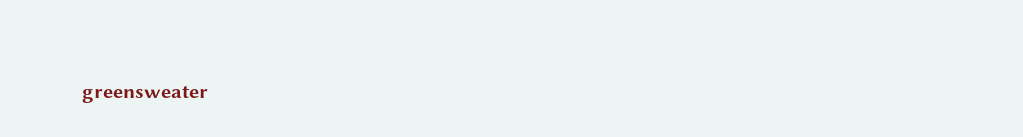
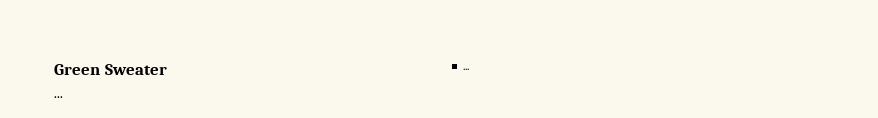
[82,85,208,103] greensweater -> [54,64,167,75] [54,96,63,98] [463,68,470,70] Green Sweater // ... // ...

